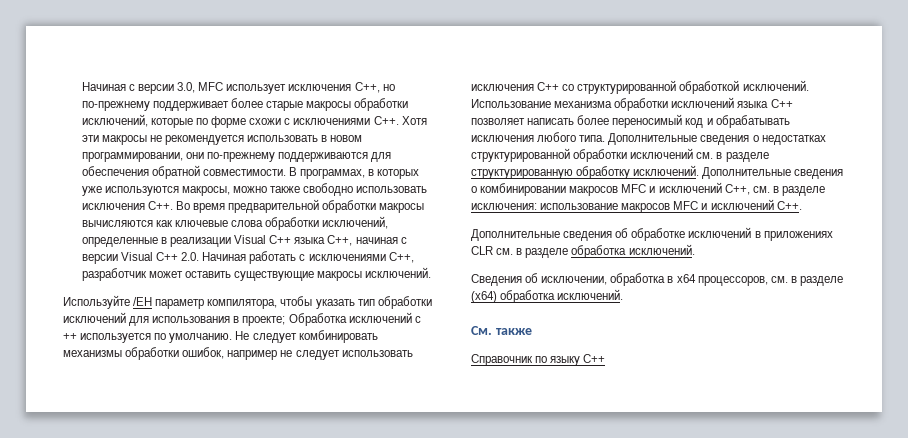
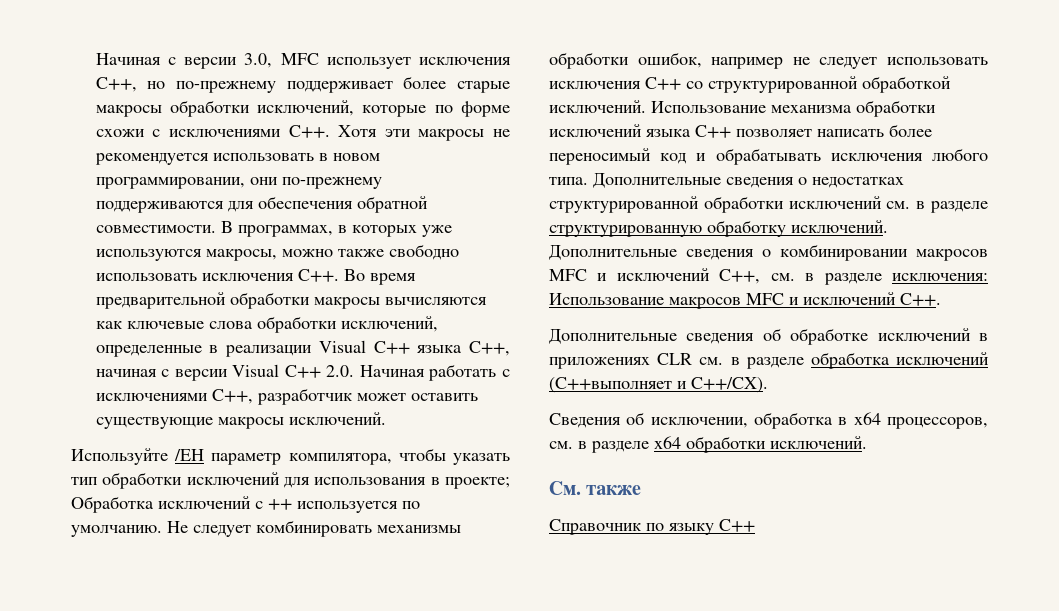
[540,203,619,210] использование -> [549,293,664,305] Использование
[628,244,695,255] исключений. -> [896,352,989,365] [549,377,768,393] исключений (C++выполняет и C++/CX).
[471,290,556,303] (x64) обработка -> [654,436,766,453] x64 обработки

